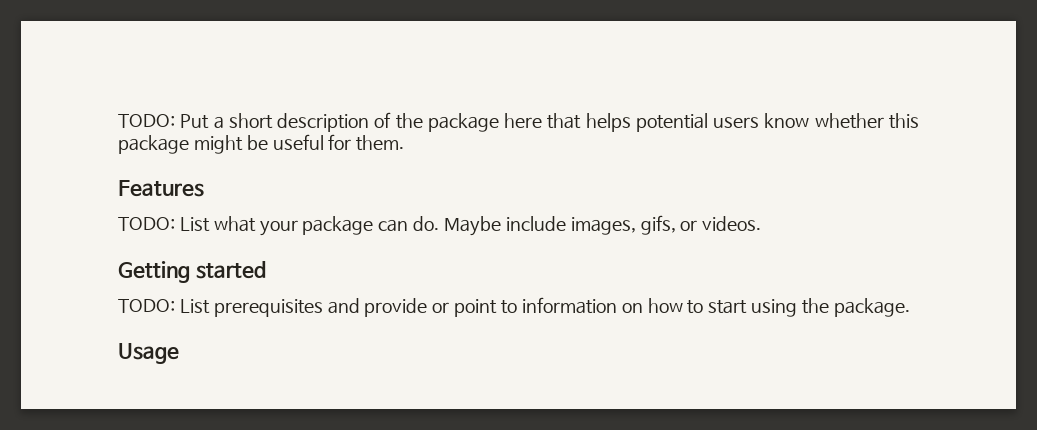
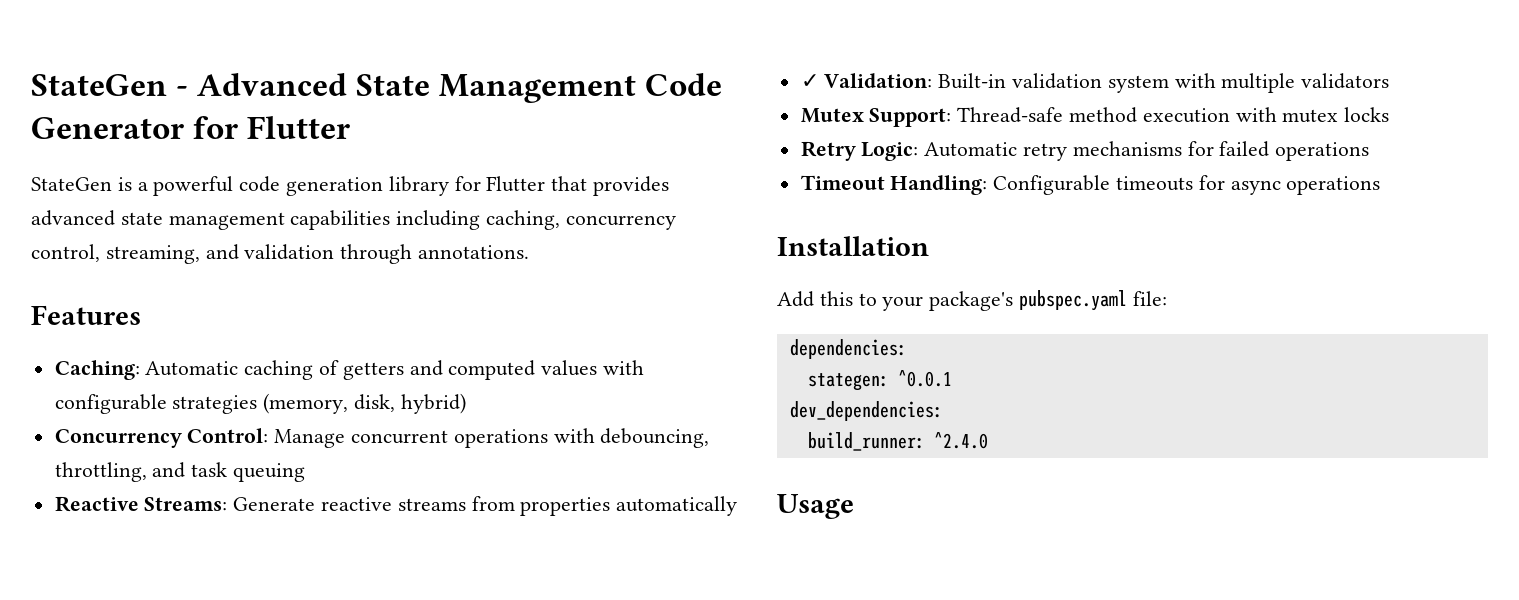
[118,112,919,132] [118,134,405,154] [118,180,204,197] [118,215,762,236] [118,261,266,283] [118,297,910,317] TODO: Put a short description of the package here that helps potential users know whether this package might be useful for them. // Features // TODO: List what your package can do. Maybe include images, gifs, or videos. // Getting started // TODO: List prerequisites and provide or point to information on how to start using the package. -> [31,73,723,103] [31,116,351,139] [31,176,670,196] [31,210,676,230] [31,244,530,264] [31,305,141,325] [54,360,645,380] [54,393,466,414] [54,428,710,448] [54,462,306,482] [54,496,738,516] [800,73,1390,93] [800,107,1390,127] [800,141,1370,161] [800,175,1381,195] [777,236,929,256] [777,290,1167,311] [789,339,907,359] [807,370,952,391] [789,401,943,421] [807,432,988,451] StateGen - Advanced State Management Code Generator for Flutter // StateGen is a powerful code generation library for Flutter that provides advanced state management capabilities including caching, concurrency control, streaming, and validation through annotations. // Features // Caching: Automatic caching of getters and computed values with configurable strategies (memory, disk, hybrid) // Concurrency Control: Manage concurrent operations with debouncing, throttling, and task queuing // Reactive Streams: Generate reactive streams from properties automatically // ✓ Validation: Built-in validation system with multiple validators // Mutex Support: Thread-safe method execution with mutex locks // Retry Logic: Automatic retry mechanisms for failed operations // Timeout Handling: Configurable timeouts for async operations // Installation // Add this to your package's pubspec.yaml file: // dependencies: // stategen: ^0.0.1 // dev_dependencies: // build_runner: ^2.4.0

